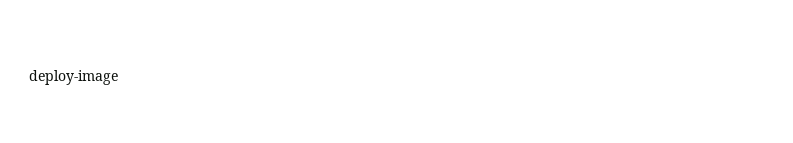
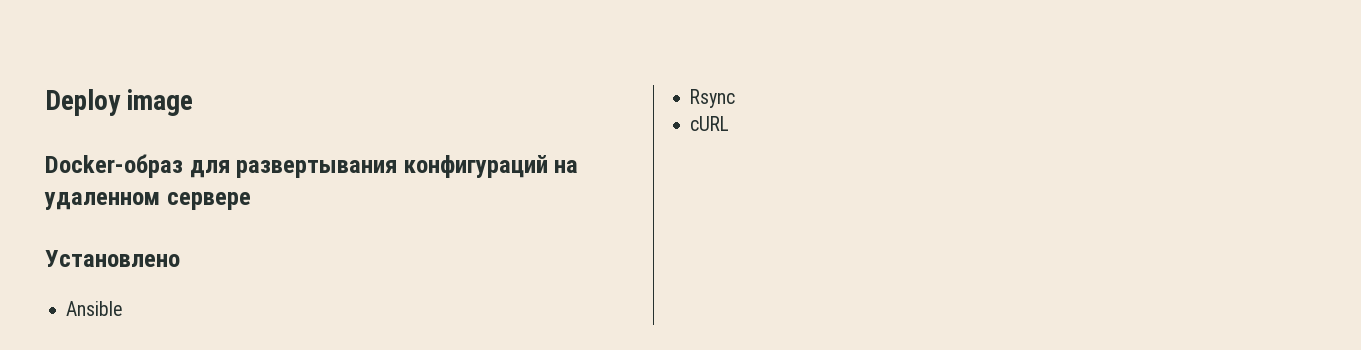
[29,70,118,85] deploy-image -> [45,89,194,116] [45,154,579,178] [44,192,251,210] [45,250,180,267] [66,301,123,316] [690,89,736,108] [690,116,730,131] Deploy image // Docker-образ для развертывания конфигураций на удаленном сервере // Установлено // Ansible // Rsync // cURL

